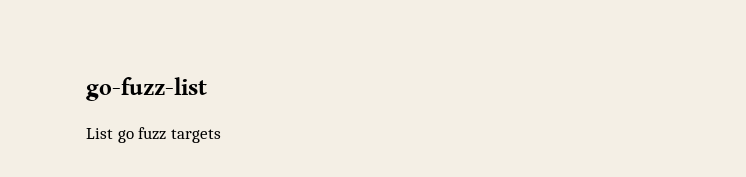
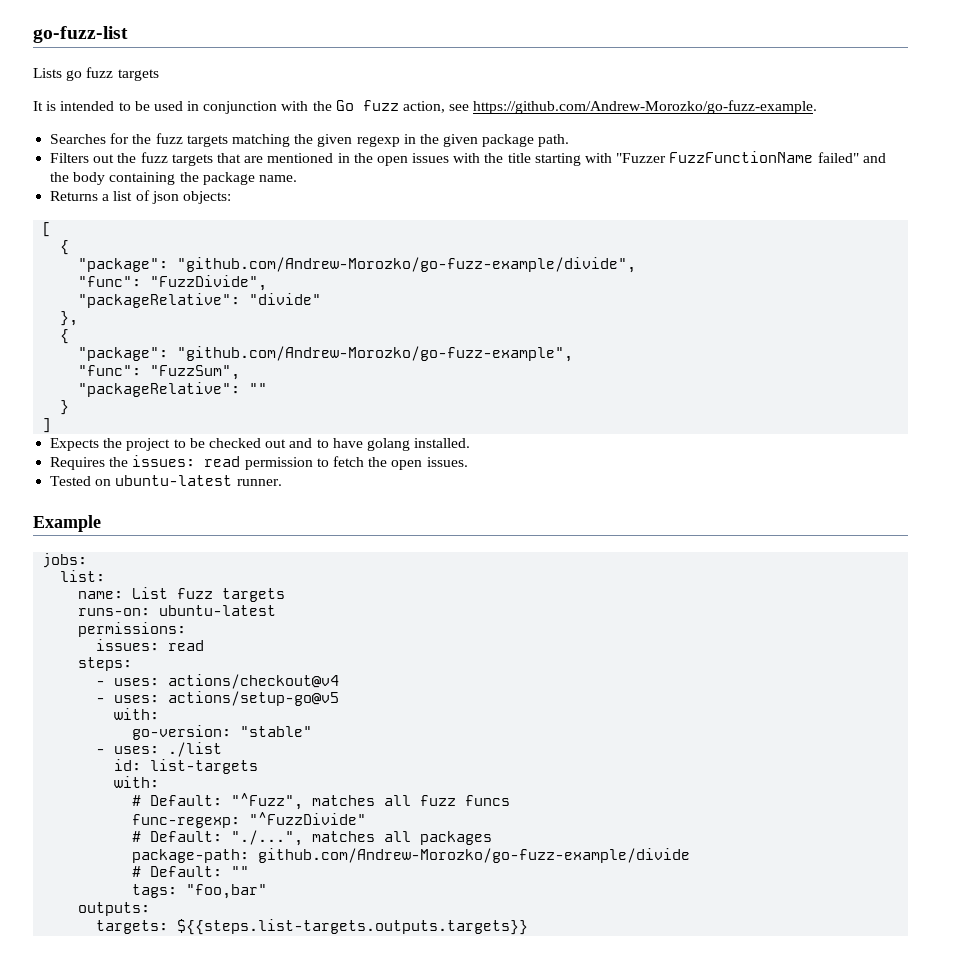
[86,128,113,139] List -> [33,68,62,78] Lists
(221, 136) none -> [33,100,818,114] [50,133,570,147] [50,151,886,166] [50,172,297,185] [50,190,231,204] [42,222,52,237] [60,240,70,255] [78,257,637,273] [78,275,268,291] [78,293,322,308] [60,311,79,326] [60,329,70,344] [78,346,574,362] [78,365,241,380] [78,382,268,397] [60,400,70,415] [42,418,52,433] [50,438,471,451] [50,455,468,470] [50,475,282,486] [33,515,101,532] [42,553,88,568] [60,570,106,582] [78,587,286,602] [78,605,277,616] [78,622,187,637] [96,639,205,651] [78,657,133,671] [96,674,340,689] [96,691,340,706] [114,708,160,720] [132,725,313,740] [96,742,223,757] [114,759,259,774] [114,776,160,788] [132,793,511,810] [132,812,367,828] [132,830,493,846] [132,848,691,863] [132,866,250,877] [132,884,268,899] [78,902,151,916] [96,919,529,935] // It is intended to be used in conjunction with the Go fuzz action, see https://github.com/Andrew-Morozko/go-fuzz-example. // Searches for the fuzz targets matching the given regexp in the given package path. // Filters out the fuzz targets that are mentioned in the open issues with the title starting with "Fuzzer FuzzFunctionName failed" and the body containing the package name. // Returns a list of json objects: // [ // { // "package": "github.com/Andrew-Morozko/go-fuzz-example/divide", // "func": "FuzzDivide", // "packageRelative": "divide" // }, // { // "package": "github.com/Andrew-Morozko/go-fuzz-example", // "func": "FuzzSum", // "packageRelative": "" // } // ] // Expects the project to be checked out and to have golang installed. // Requires the issues: read permission to fetch the open issues. // Tested on ubuntu-latest runner. // Example // jobs: // list: // name: List fuzz targets // runs-on: ubuntu-latest // permissions: // issues: read // steps: // - uses: actions/checkout@v4 // - uses: actions/setup-go@v5 // with: // go-version: "stable" // - uses: ./list // id: list-targets // with: // # Default: "^Fuzz", matches all fuzz funcs // func-regexp: "^FuzzDivide" // # Default: "./...", matches all packages // package-path: github.com/Andrew-Morozko/go-fuzz-example/divide // # Default: "" // tags: "foo,bar" // outputs: // targets: ${{steps.list-targets.outputs.targets}}

